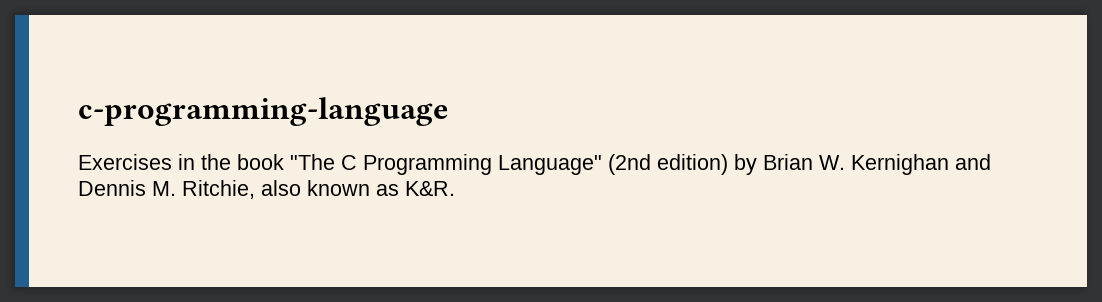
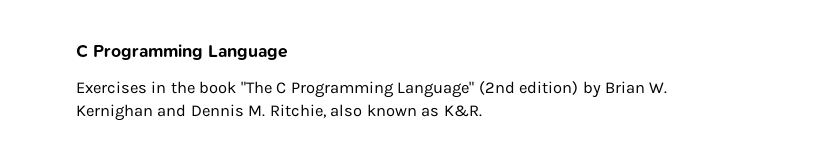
[78,97,449,126] c-programming-language -> [76,44,288,60] C Programming Language

